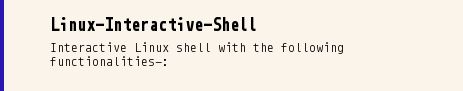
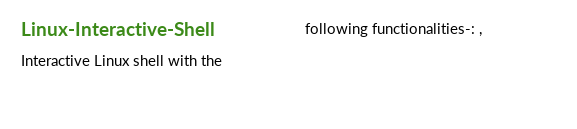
(169, 61) none -> [479,32,482,37] ,

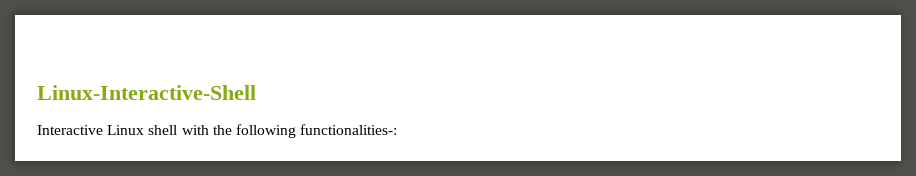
[479,32,482,37] , -> (398, 129) none

